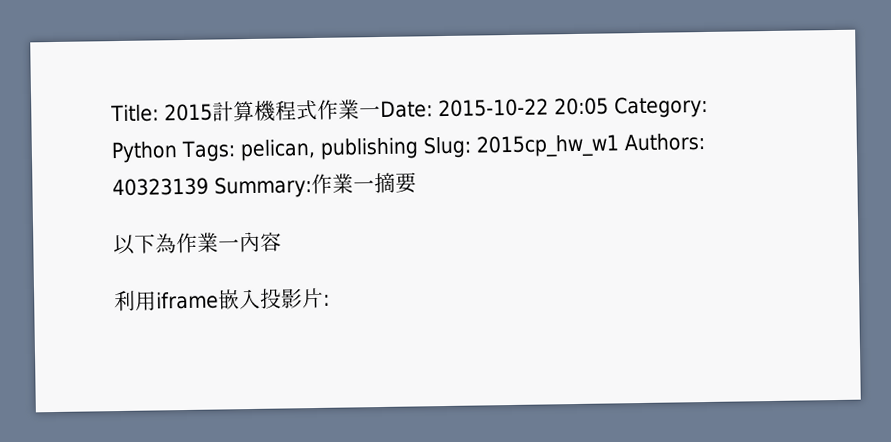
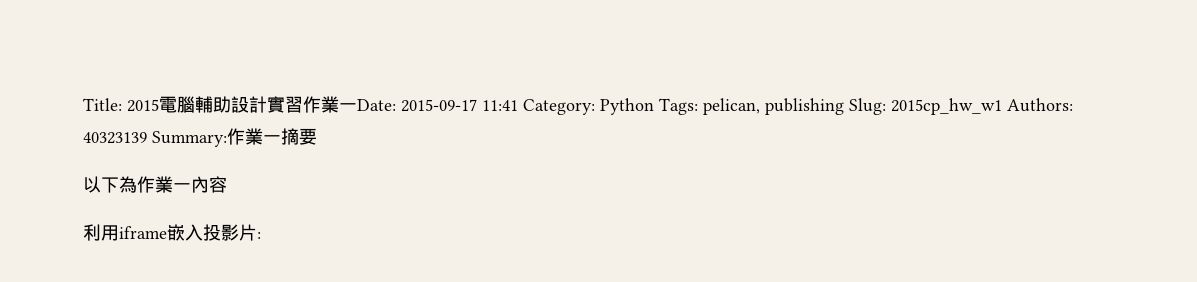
[211,99,318,122] 計算機程式 -> [159,96,303,113] 電腦輔助設計實習
[437,97,609,118] 2015-10-22 20:05 -> [401,99,518,112] 2015-09-17 11:41

